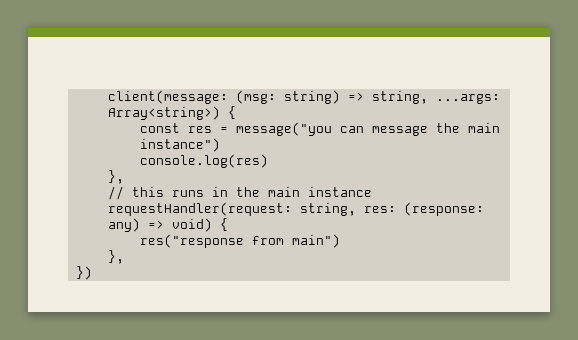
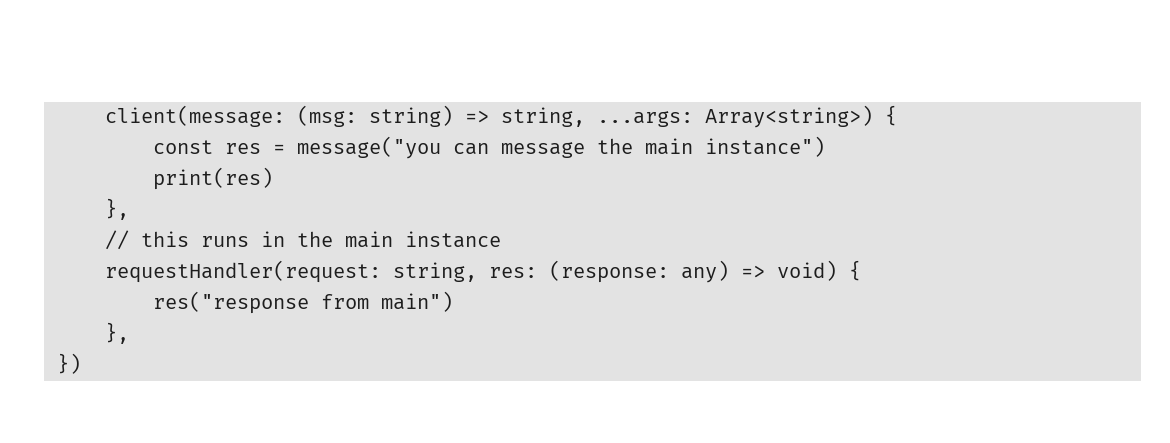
[139,154,268,168] console.log(res) -> [152,167,273,190] print(res)

